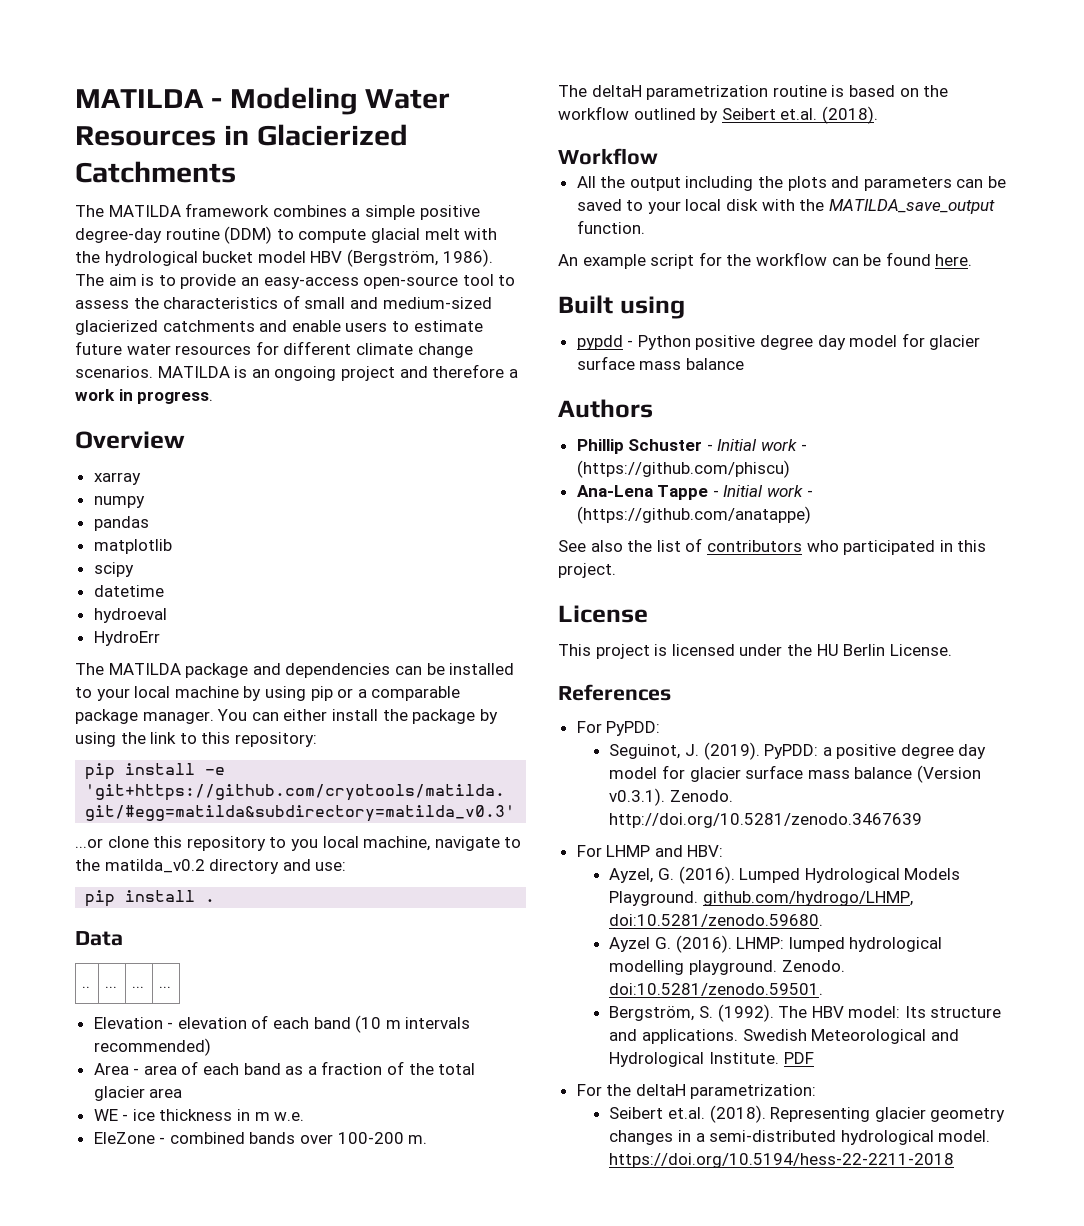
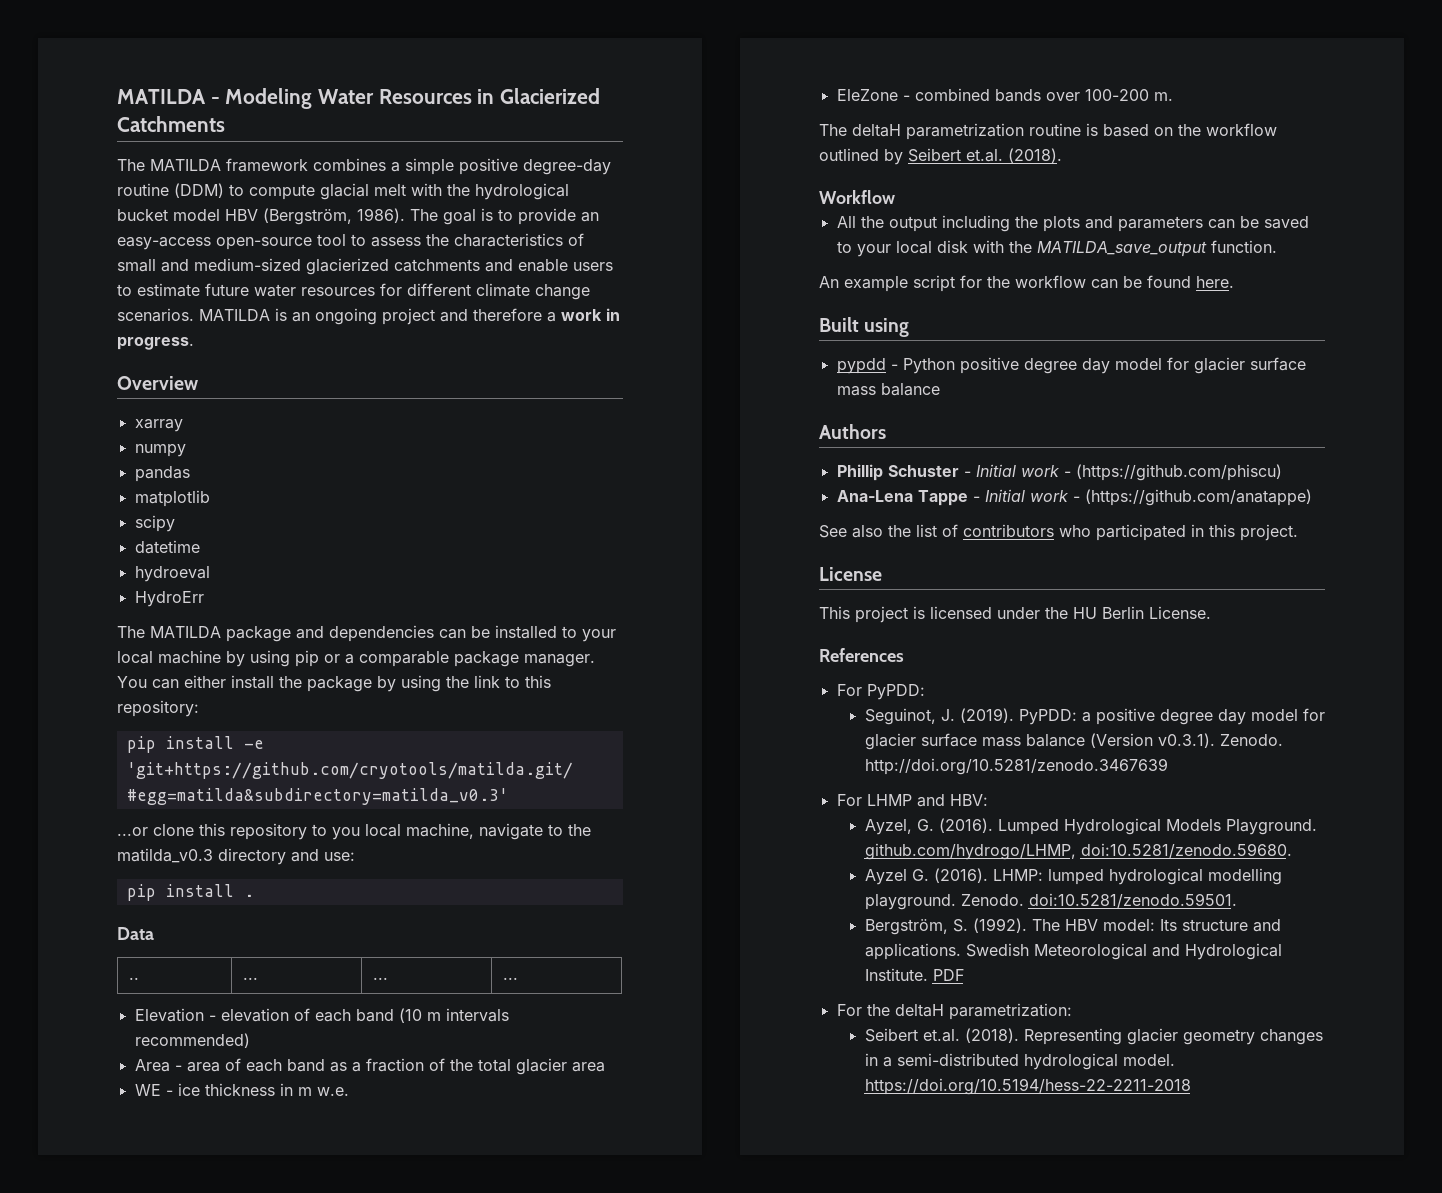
[108,274,137,286] aim -> [443,209,476,225] goal
[104,859,205,873] matilda_v0.2 -> [117,848,213,863] matilda_v0.3

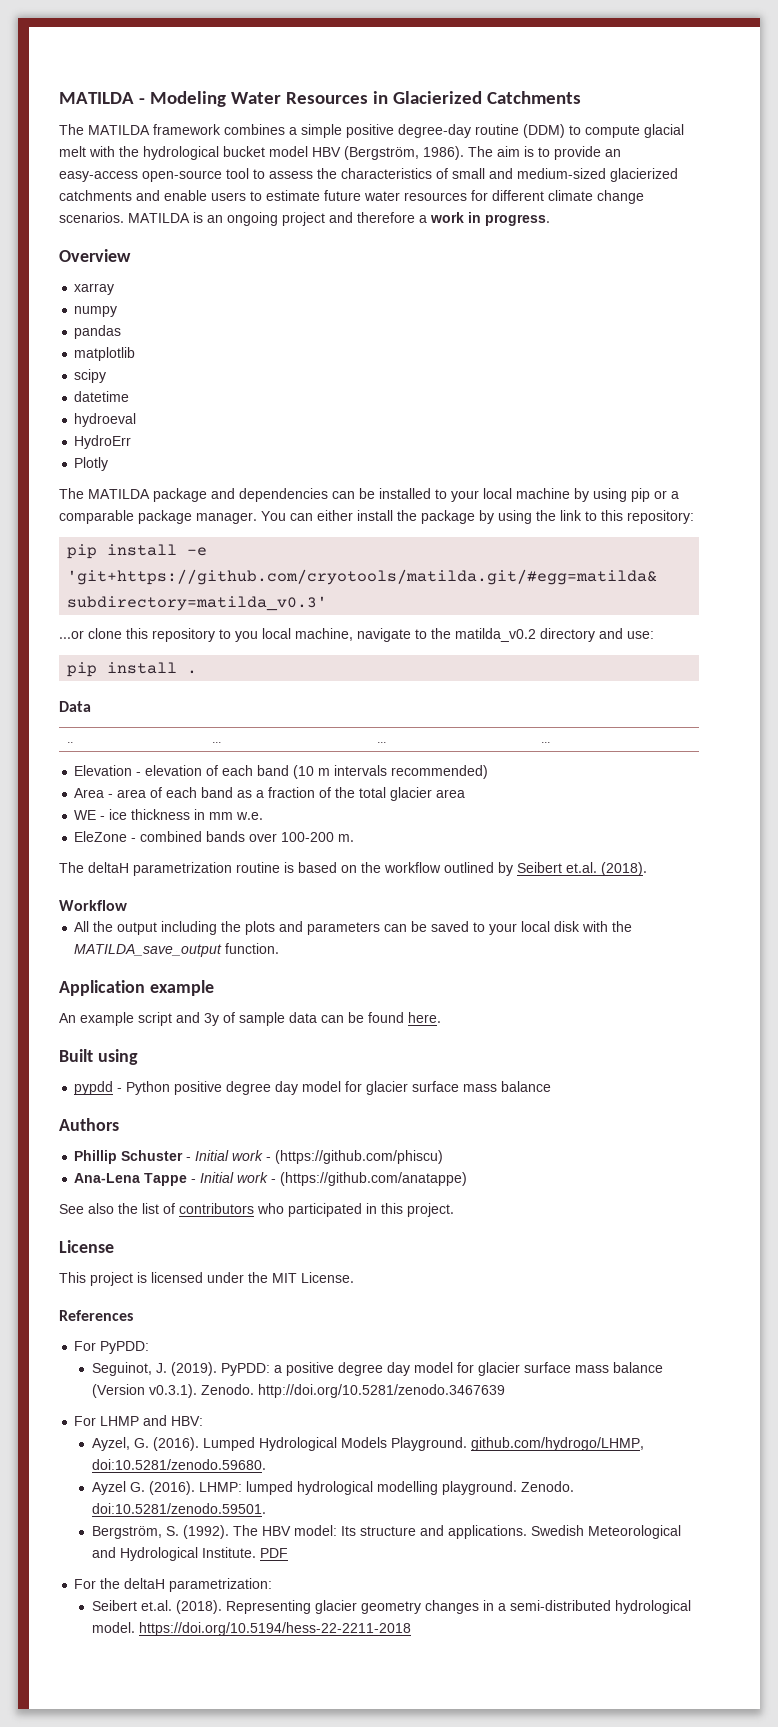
[443,209,476,225] goal -> [497,146,520,157] aim
(204, 599) none -> [74,457,109,471] // Plotly
[117,848,213,863] matilda_v0.3 -> [455,628,536,642] matilda_v0.2
[297,1087,312,1096] m -> [209,812,234,820] mm
(1277, 246) none -> [59,980,214,996] // Application example
[960,275,1086,288] for the workflow -> [176,1012,317,1026] and 3y of sample data
[1073,606,1144,619] HU Berlin -> [272,1273,297,1283] MIT

